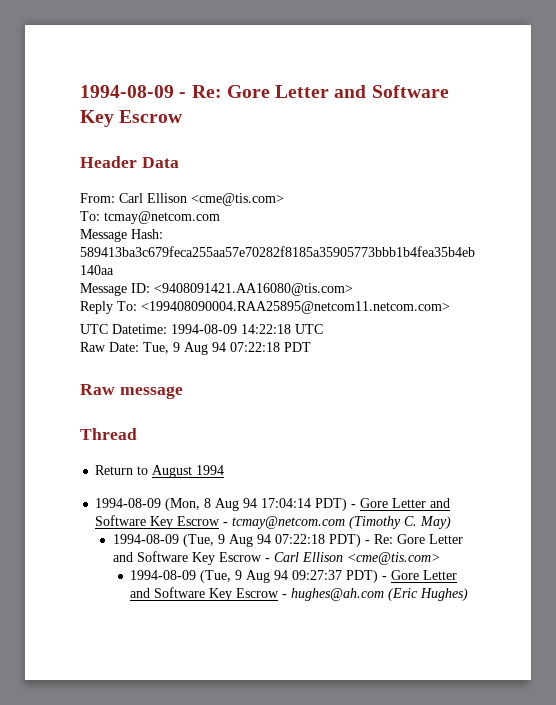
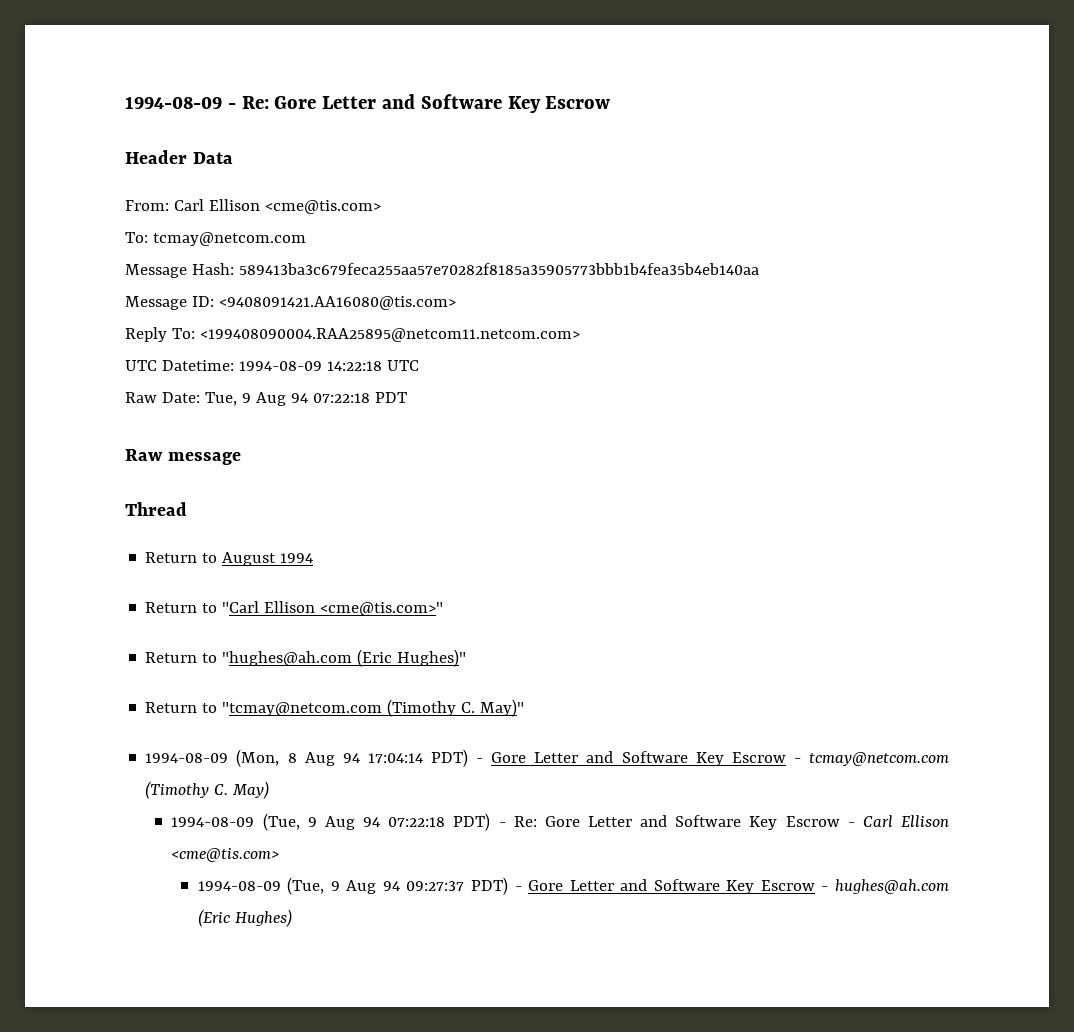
(225, 470) none -> [145,601,444,616] [145,649,467,667] [145,699,525,717] // Return to "Carl Ellison <cme@tis.com>" // Return to "hughes@ah.com (Eric Hughes)" // Return to "tcmay@netcom.com (Timothy C. May)"

